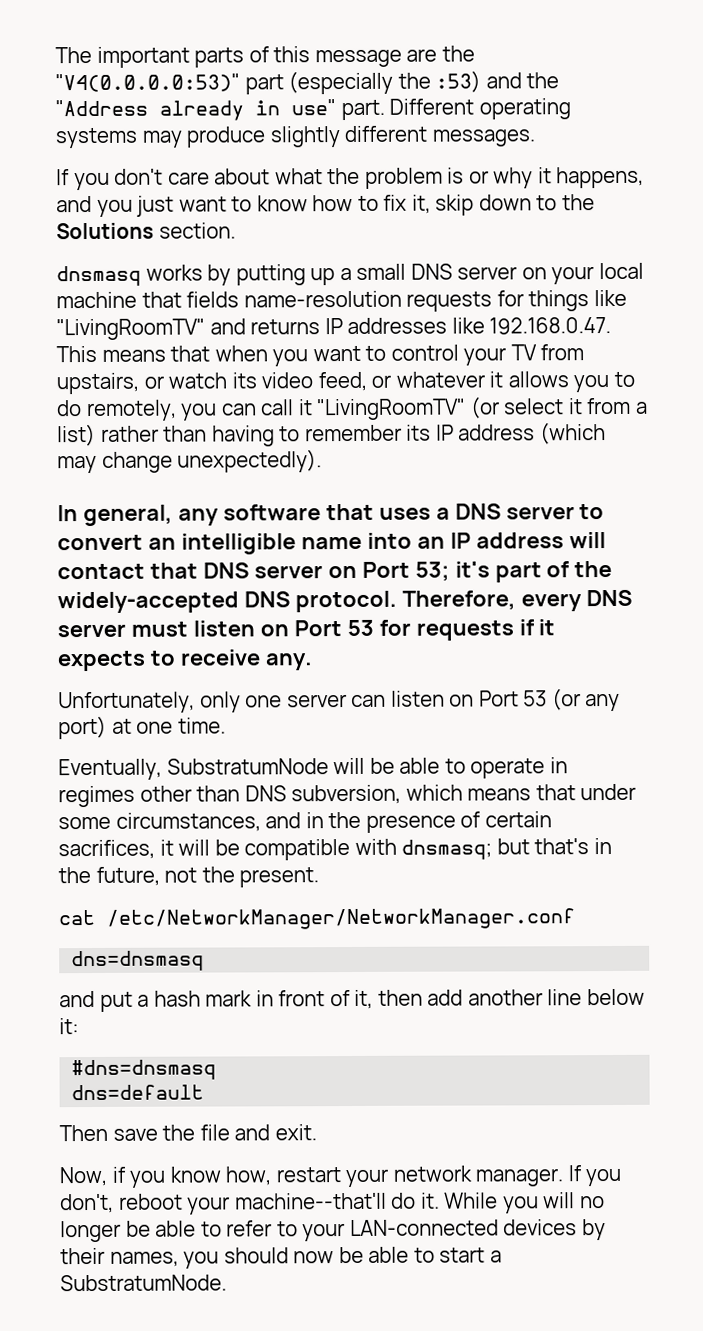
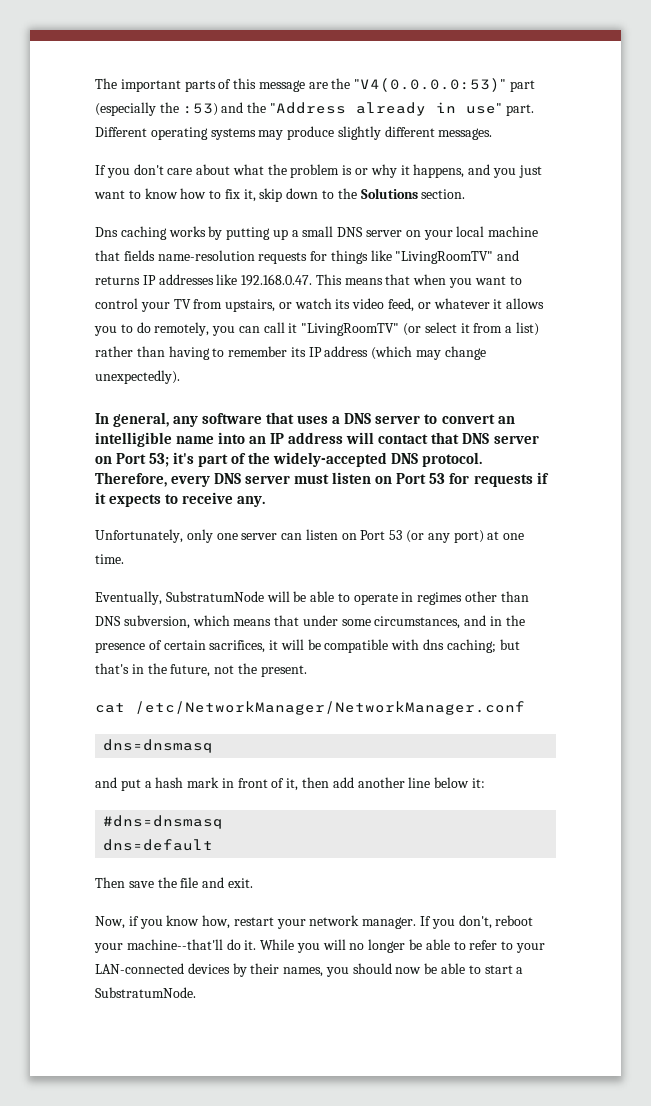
[56,265,141,287] dnsmasq -> [95,226,167,240] Dns caching
[401,839,493,860] dnsmasq; -> [423,639,496,653] dns caching;

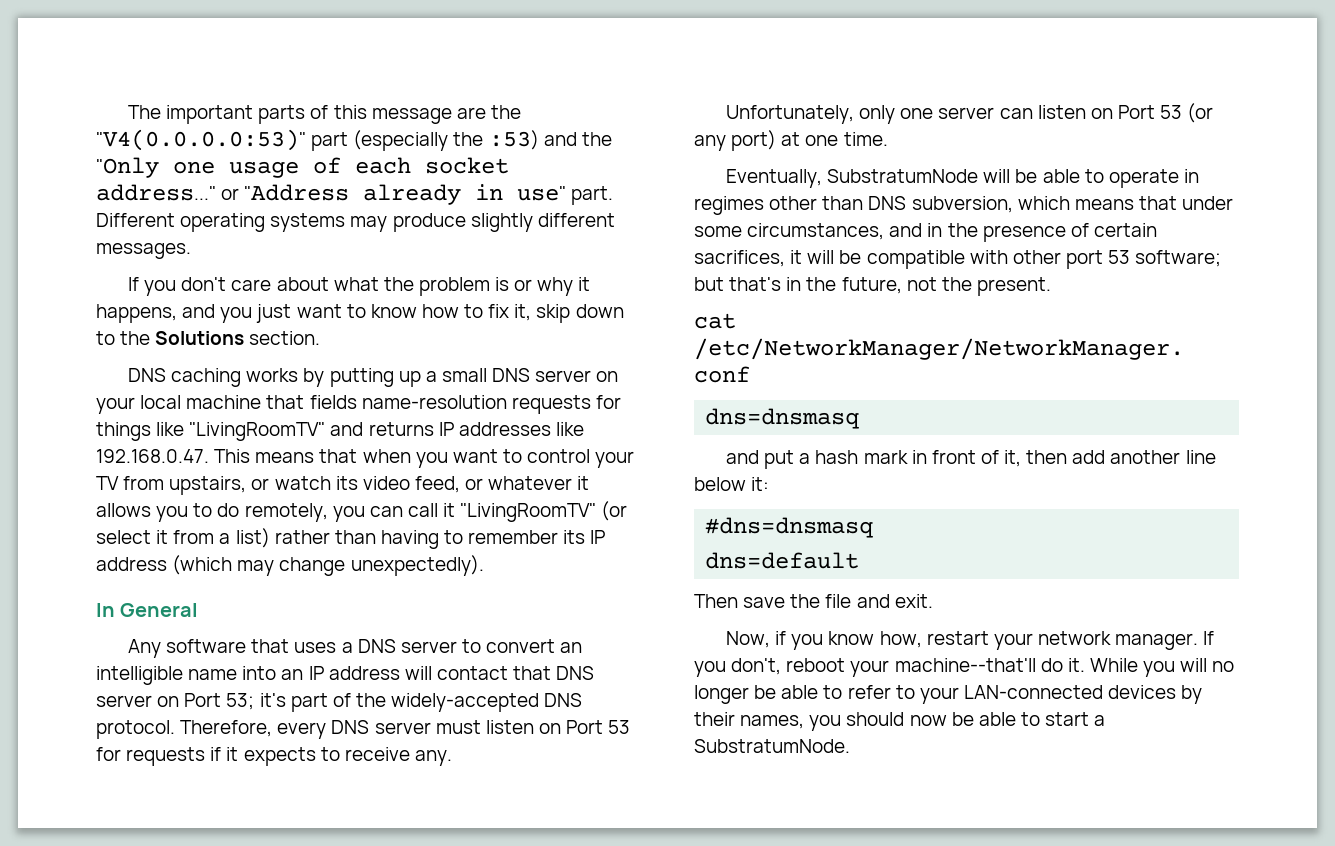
(267, 107) none -> [96,157,509,178] [96,184,240,201] "Only one usage of each socket address..." or
[95,227,118,237] Dns -> [128,368,167,382] DNS
[113,412,199,427] general, any -> [120,603,199,617] [128,639,162,658] General // Any
[423,639,496,653] dns caching; -> [1012,250,1222,269] other port 53 software;

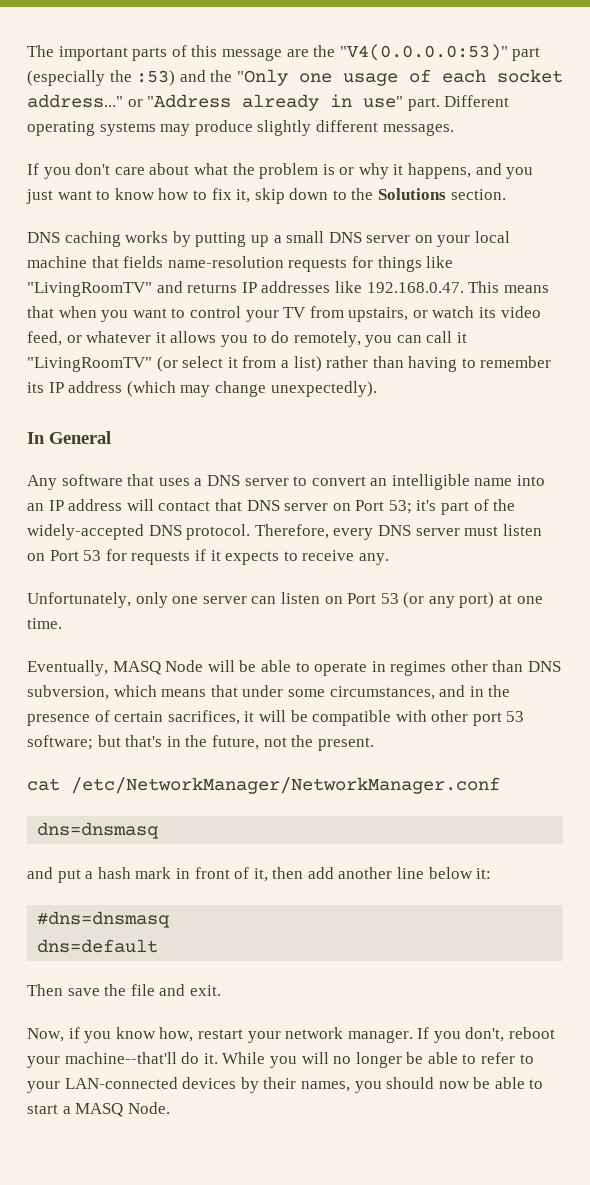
[827,169,979,183] SubstratumNode -> [112,660,204,675] MASQ Node
[694,739,850,753] SubstratumNode. -> [75,1102,170,1117] MASQ Node.

